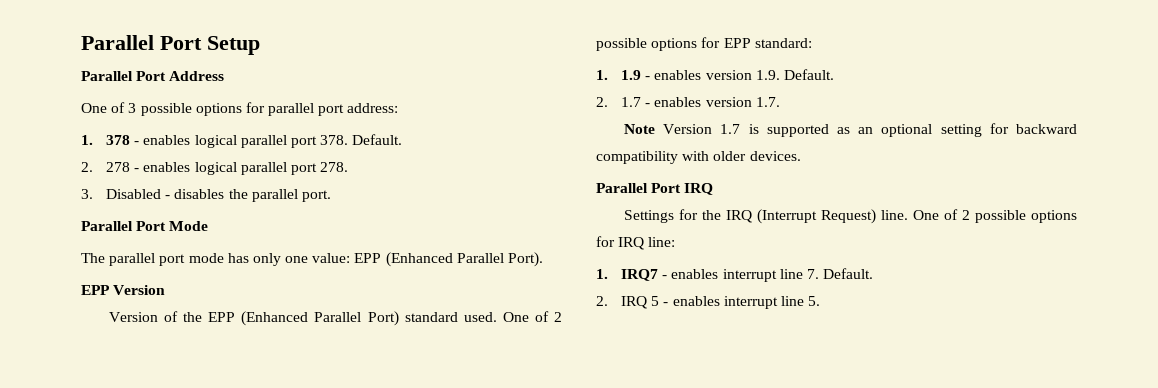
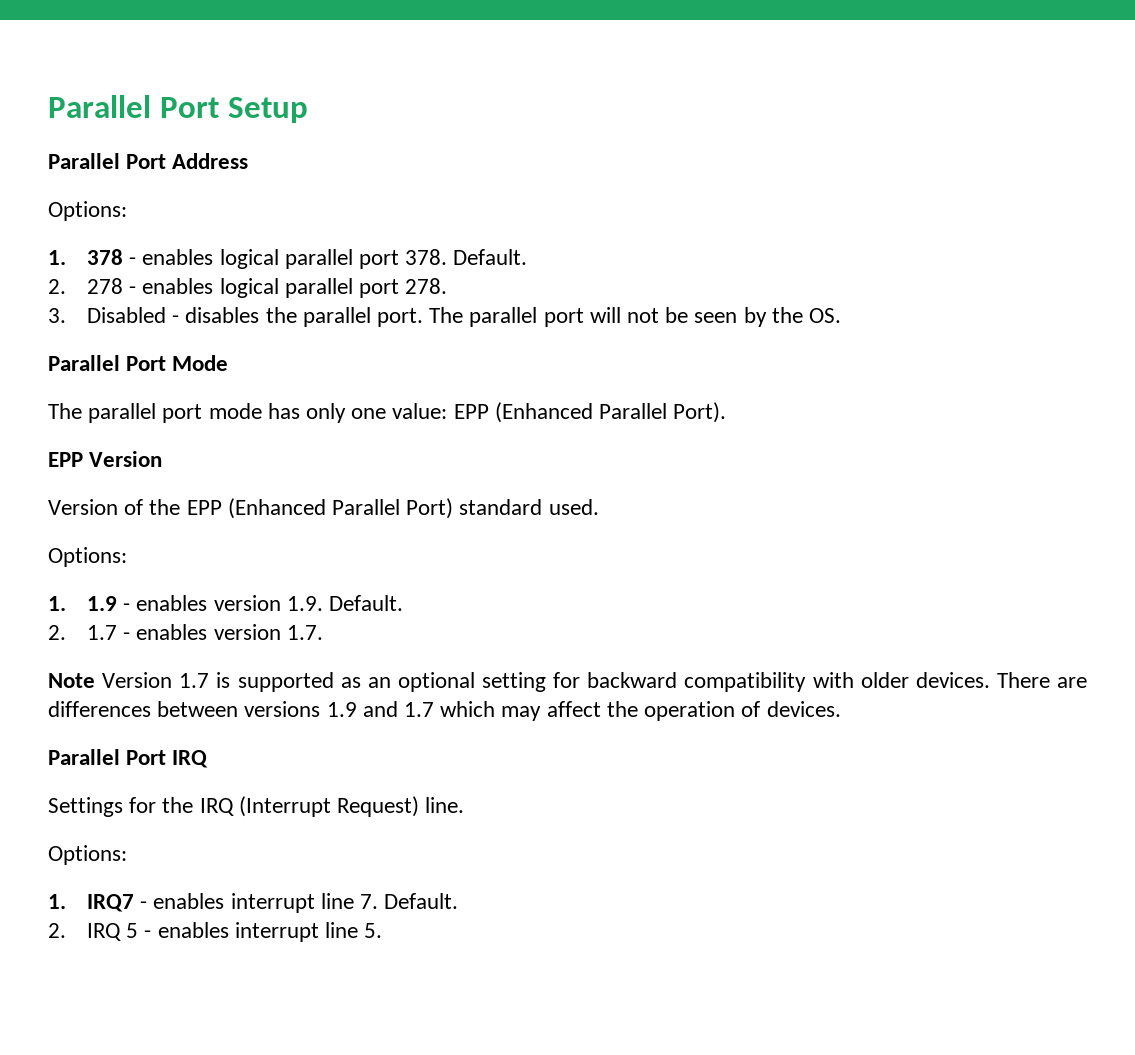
[81,102,399,116] One of 3 possible options for parallel port address: -> [48,201,127,221] Options:
(331, 196) none -> [429,307,842,327] The parallel port will not be seen by the OS.
[502,311,562,322] [596,37,812,51] One of 2 possible options for EPP standard: -> [48,547,127,567] // Options:
(801, 156) none -> [996,672,1087,688] [48,701,841,721] There are differences between versions 1.9 and 1.7 which may affect the operation of devices.
[913,209,1077,223] [596,236,676,250] One of 2 possible options for IRQ line: -> [48,845,127,865] // Options:

